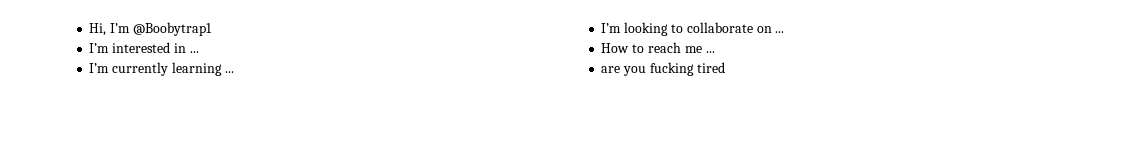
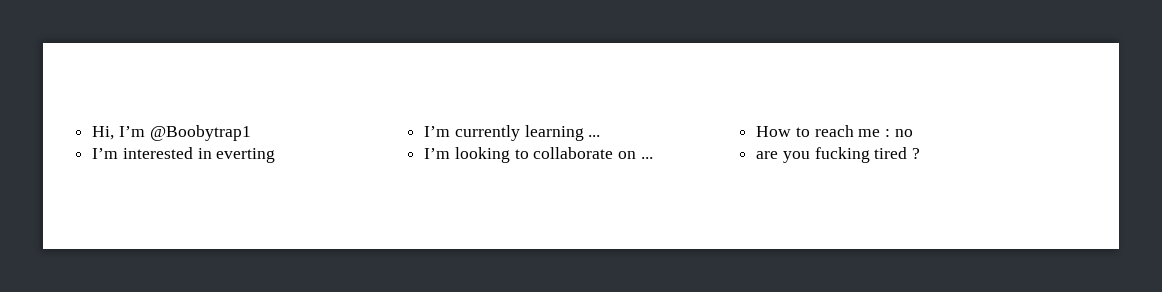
[189,51,199,53] ... -> [216,148,276,163] everting
[705,51,715,53] ... -> [885,129,913,137] : no
(725, 67) none -> [912,148,921,159] ?

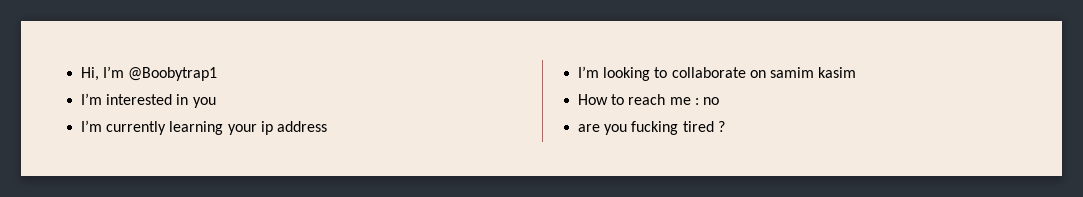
[216,148,276,163] everting -> [192,97,216,108] you
[588,135,601,137] ... -> [227,121,327,135] your ip address
[640,157,653,159] ... -> [769,67,857,78] samim kasim

